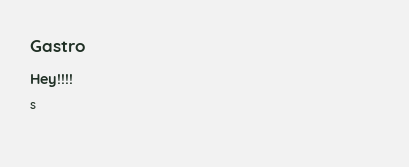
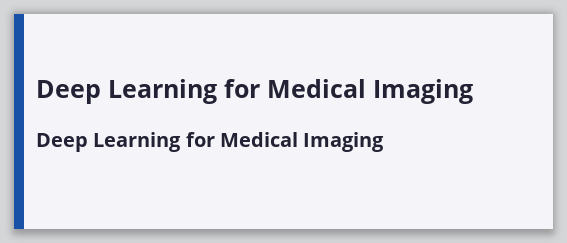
[30,40,85,52] [30,74,73,87] [30,102,36,109] Gastro // Hey!!!! // s -> [36,79,473,104] [36,132,385,152] Deep Learning for Medical Imaging // Deep Learning for Medical Imaging

